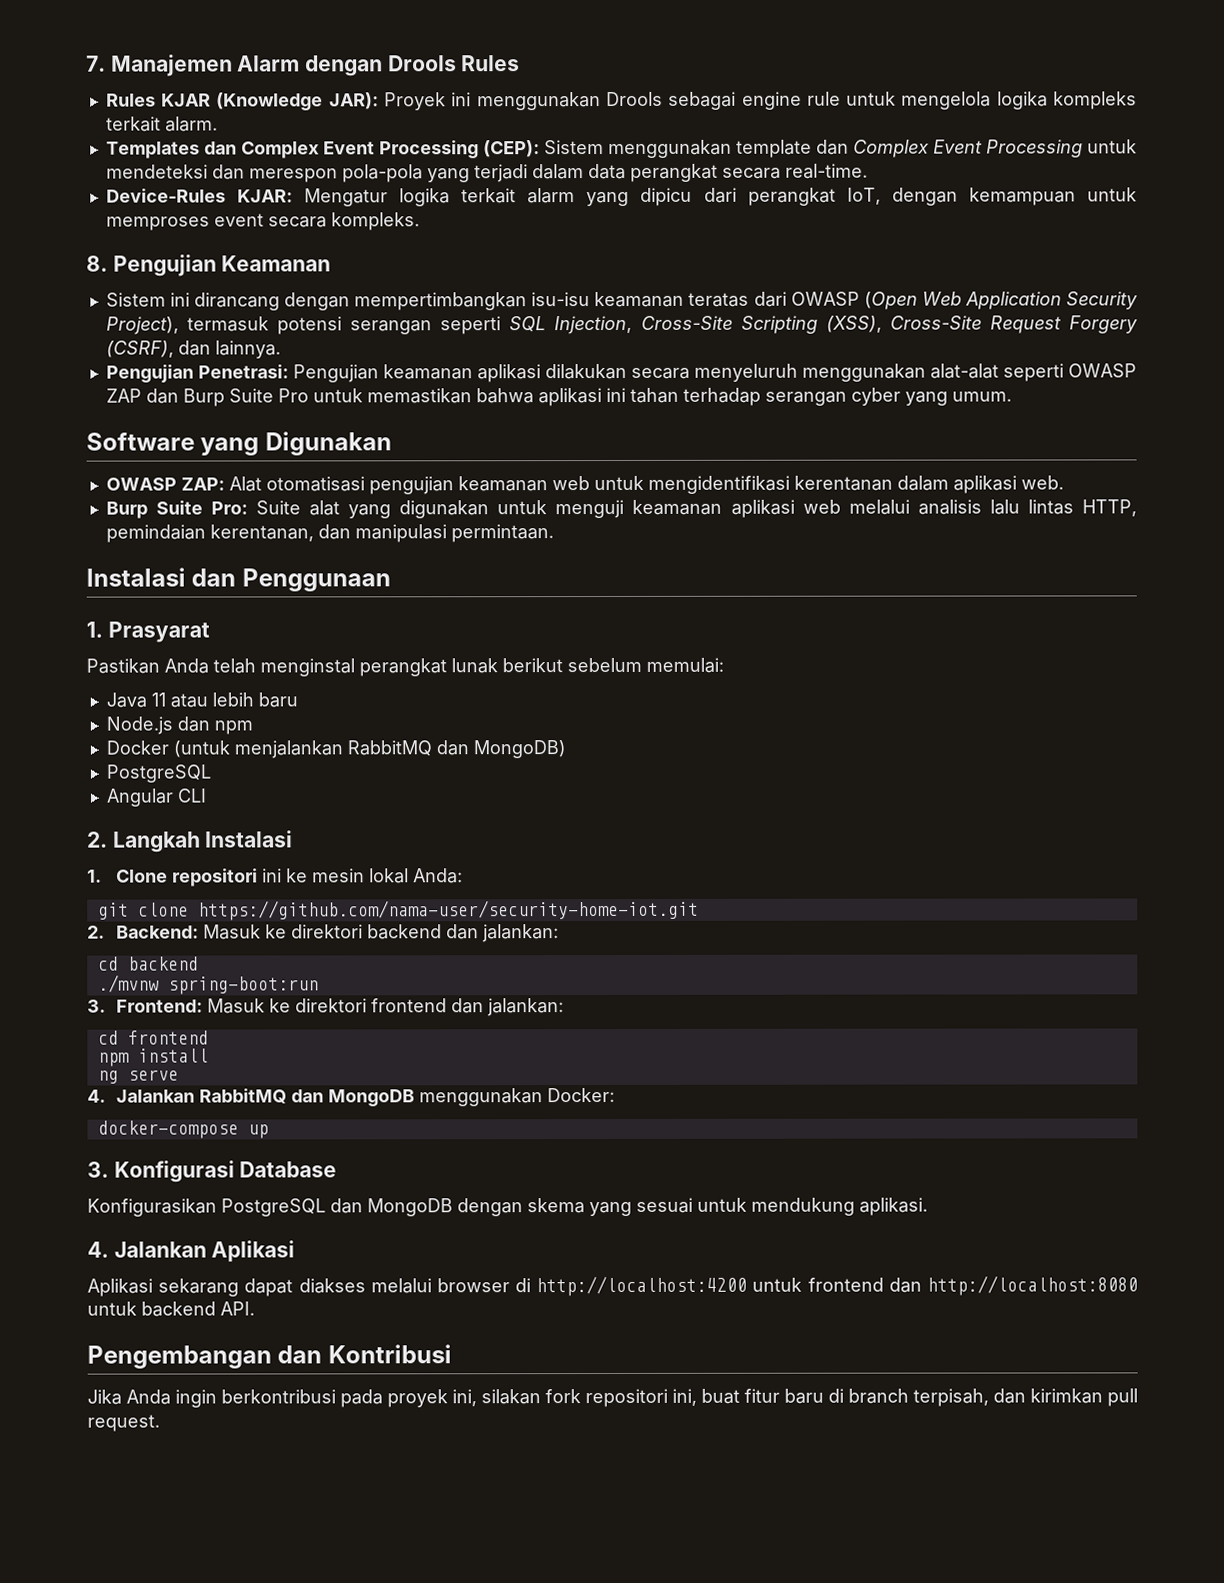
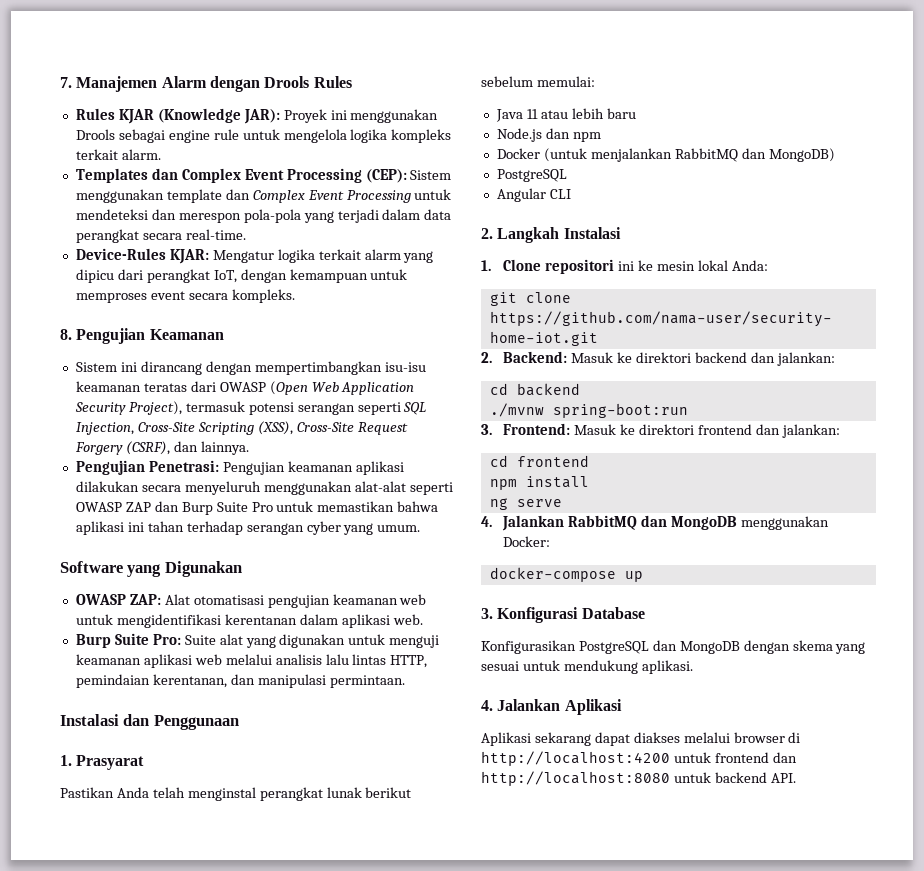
[87,1344,452,1369] [87,1388,1138,1408] [87,1414,160,1432] // Pengembangan dan Kontribusi // Jika Anda ingin berkontribusi pada proyek ini, silakan fork repositori ini, buat fitur baru di branch terpisah, dan kirimkan pull request. -> (796, 778) none

